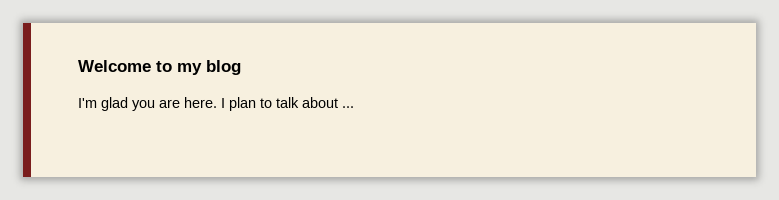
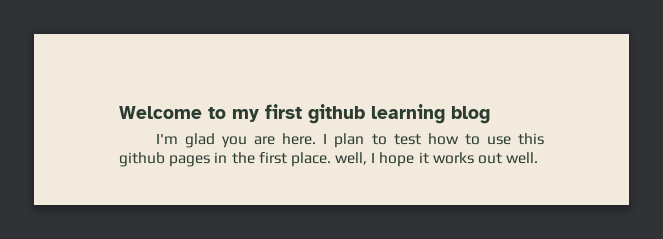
(202, 69) none -> [265,104,445,124] first github learning
[276,97,354,108] talk about ... -> [393,133,544,145] [119,152,539,167] test how to use this github pages in the first place. well, I hope it works out well.

